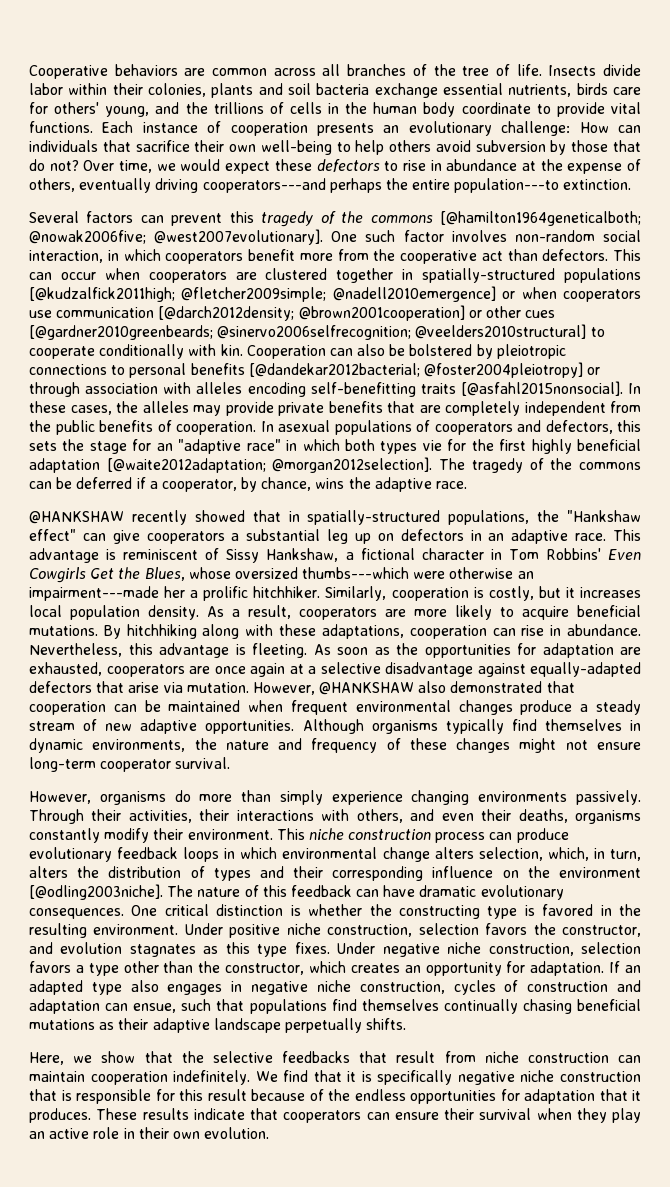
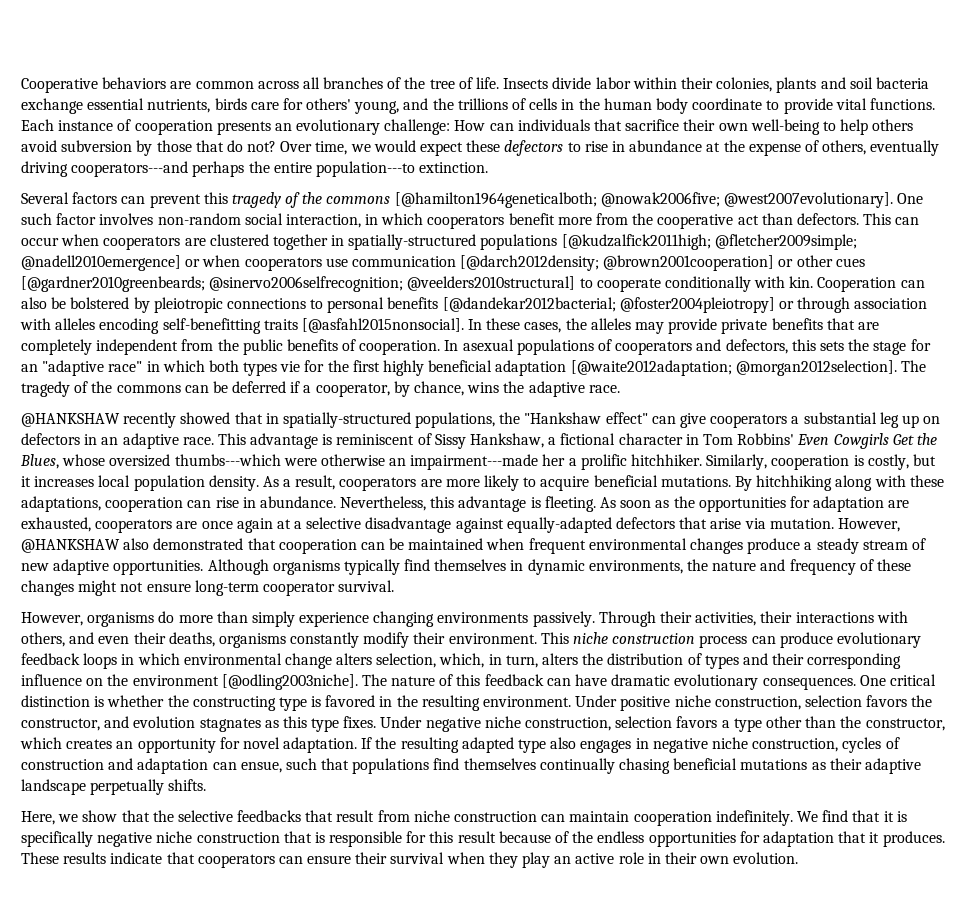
(526, 967) none -> [242,737,280,749] novel
[624,965,641,973] an -> [375,737,459,753] the resulting

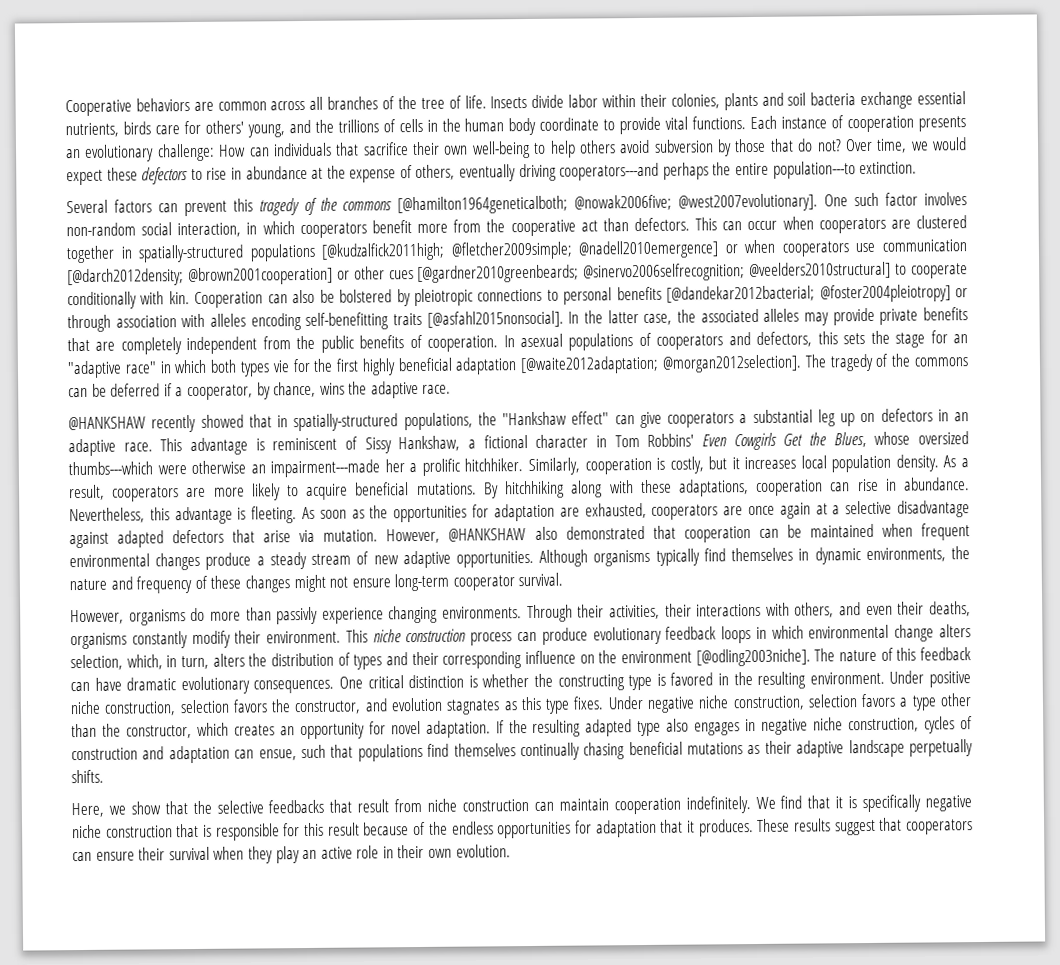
[486,318,587,333] these cases, the -> [584,308,759,325] the latter case, the associated
[506,517,612,533] equally-adapted -> [117,530,165,548] adapted
[251,611,295,627] simply -> [276,606,319,625] passivly
[437,611,595,627] environments passively. -> [442,606,523,619] environments.
[110,852,163,864] indicate -> [834,819,876,836] suggest

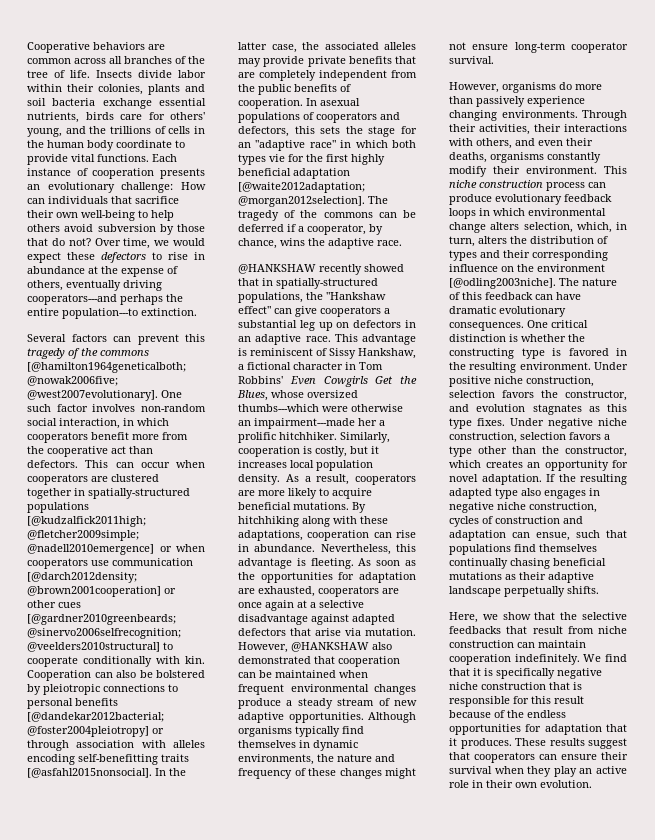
[276,606,319,625] passivly -> [476,96,525,107] passively

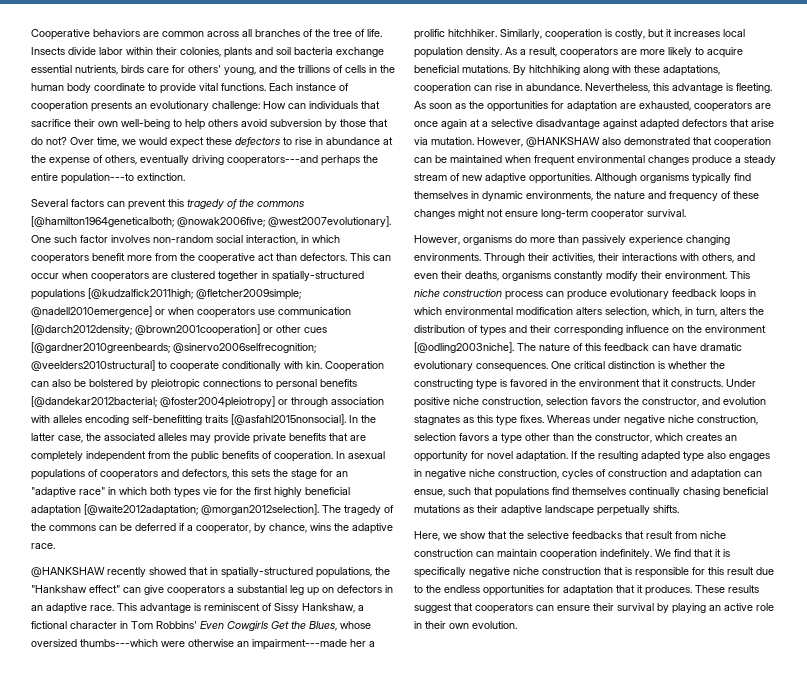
[449,222,486,233] change -> [516,307,573,315] modification
[469,362,591,373] resulting environment. -> [579,379,723,387] environment that it constructs.
[510,418,544,426] Under -> [547,415,621,423] Whereas under
[449,710,505,718] because of -> [756,567,774,575] [414,585,423,593] due to
[494,766,577,777] when they play -> [657,603,706,614] by playing

